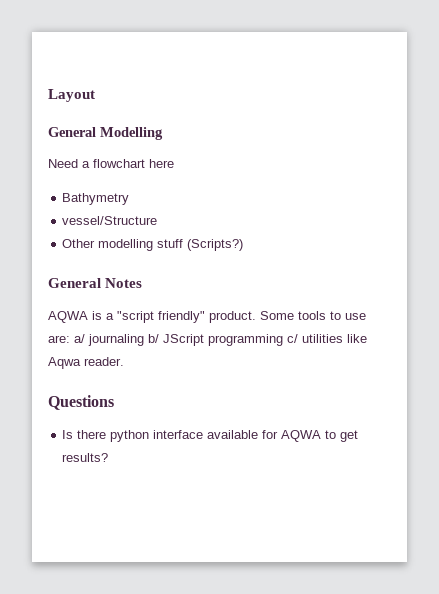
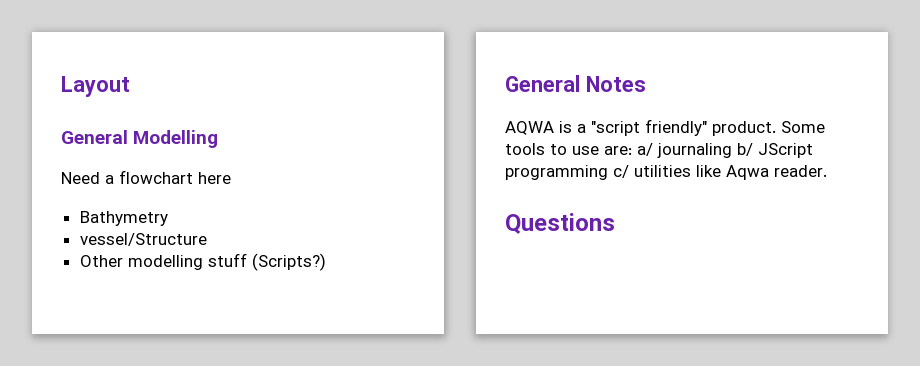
[62,430,359,442] [62,453,109,462] // Is there python interface available for AQWA to get results? -> (615, 223) none

